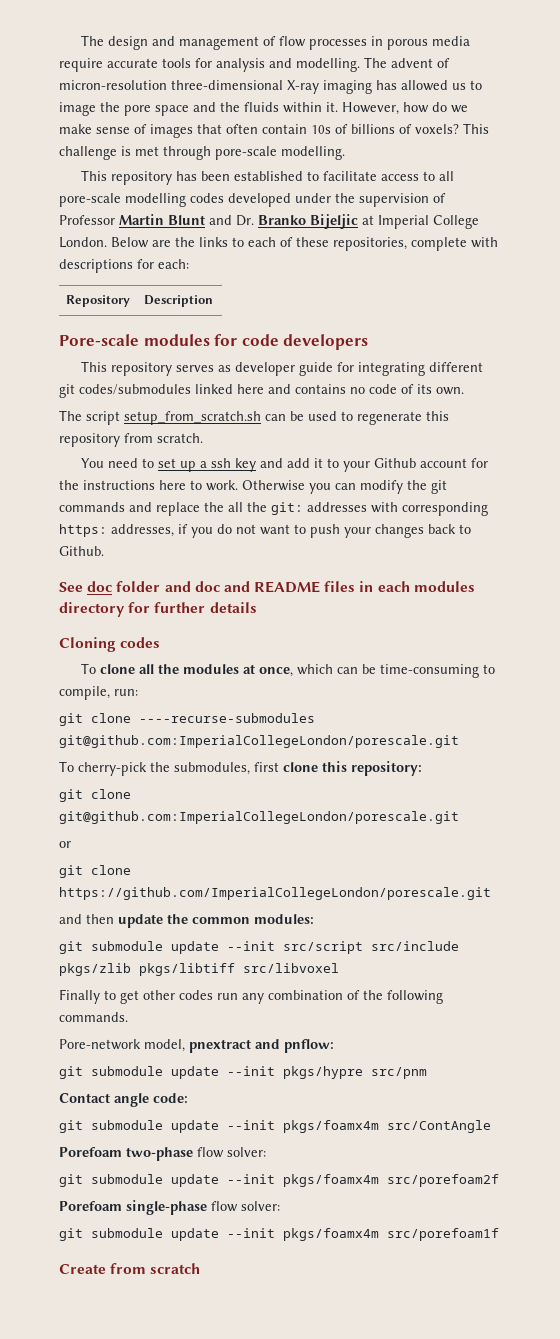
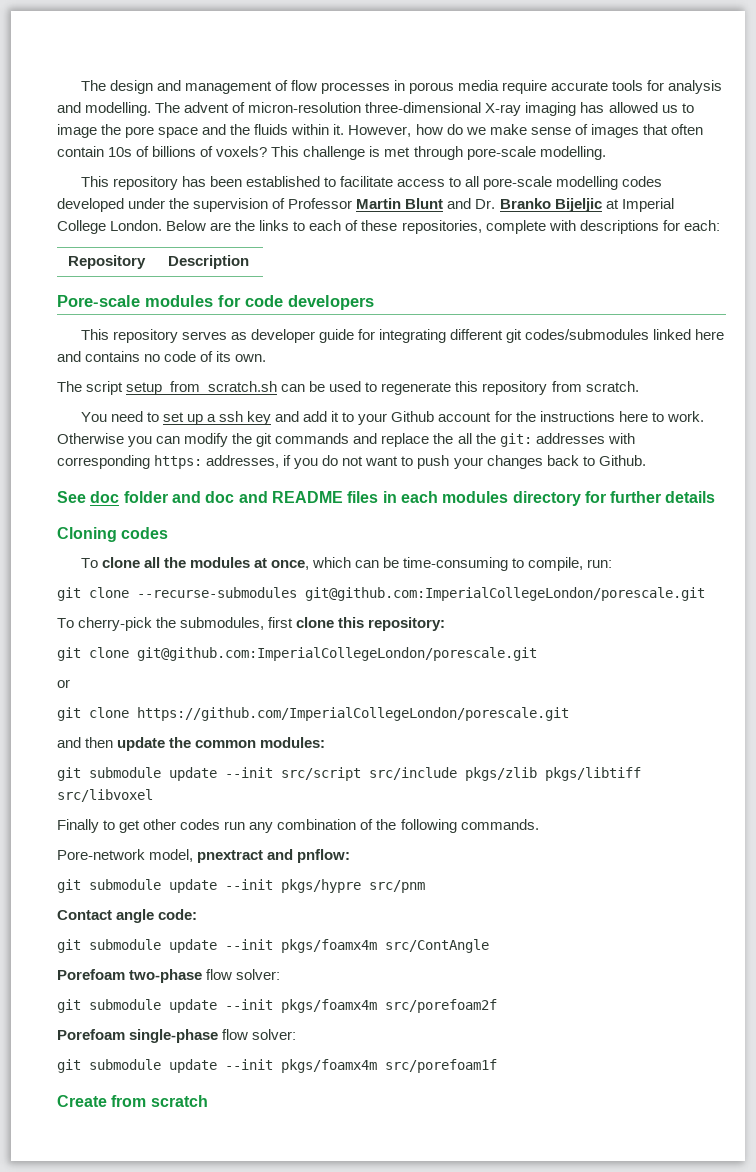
[139,713,315,723] ----recurse-submodules -> [137,587,297,598] --recurse-submodules

